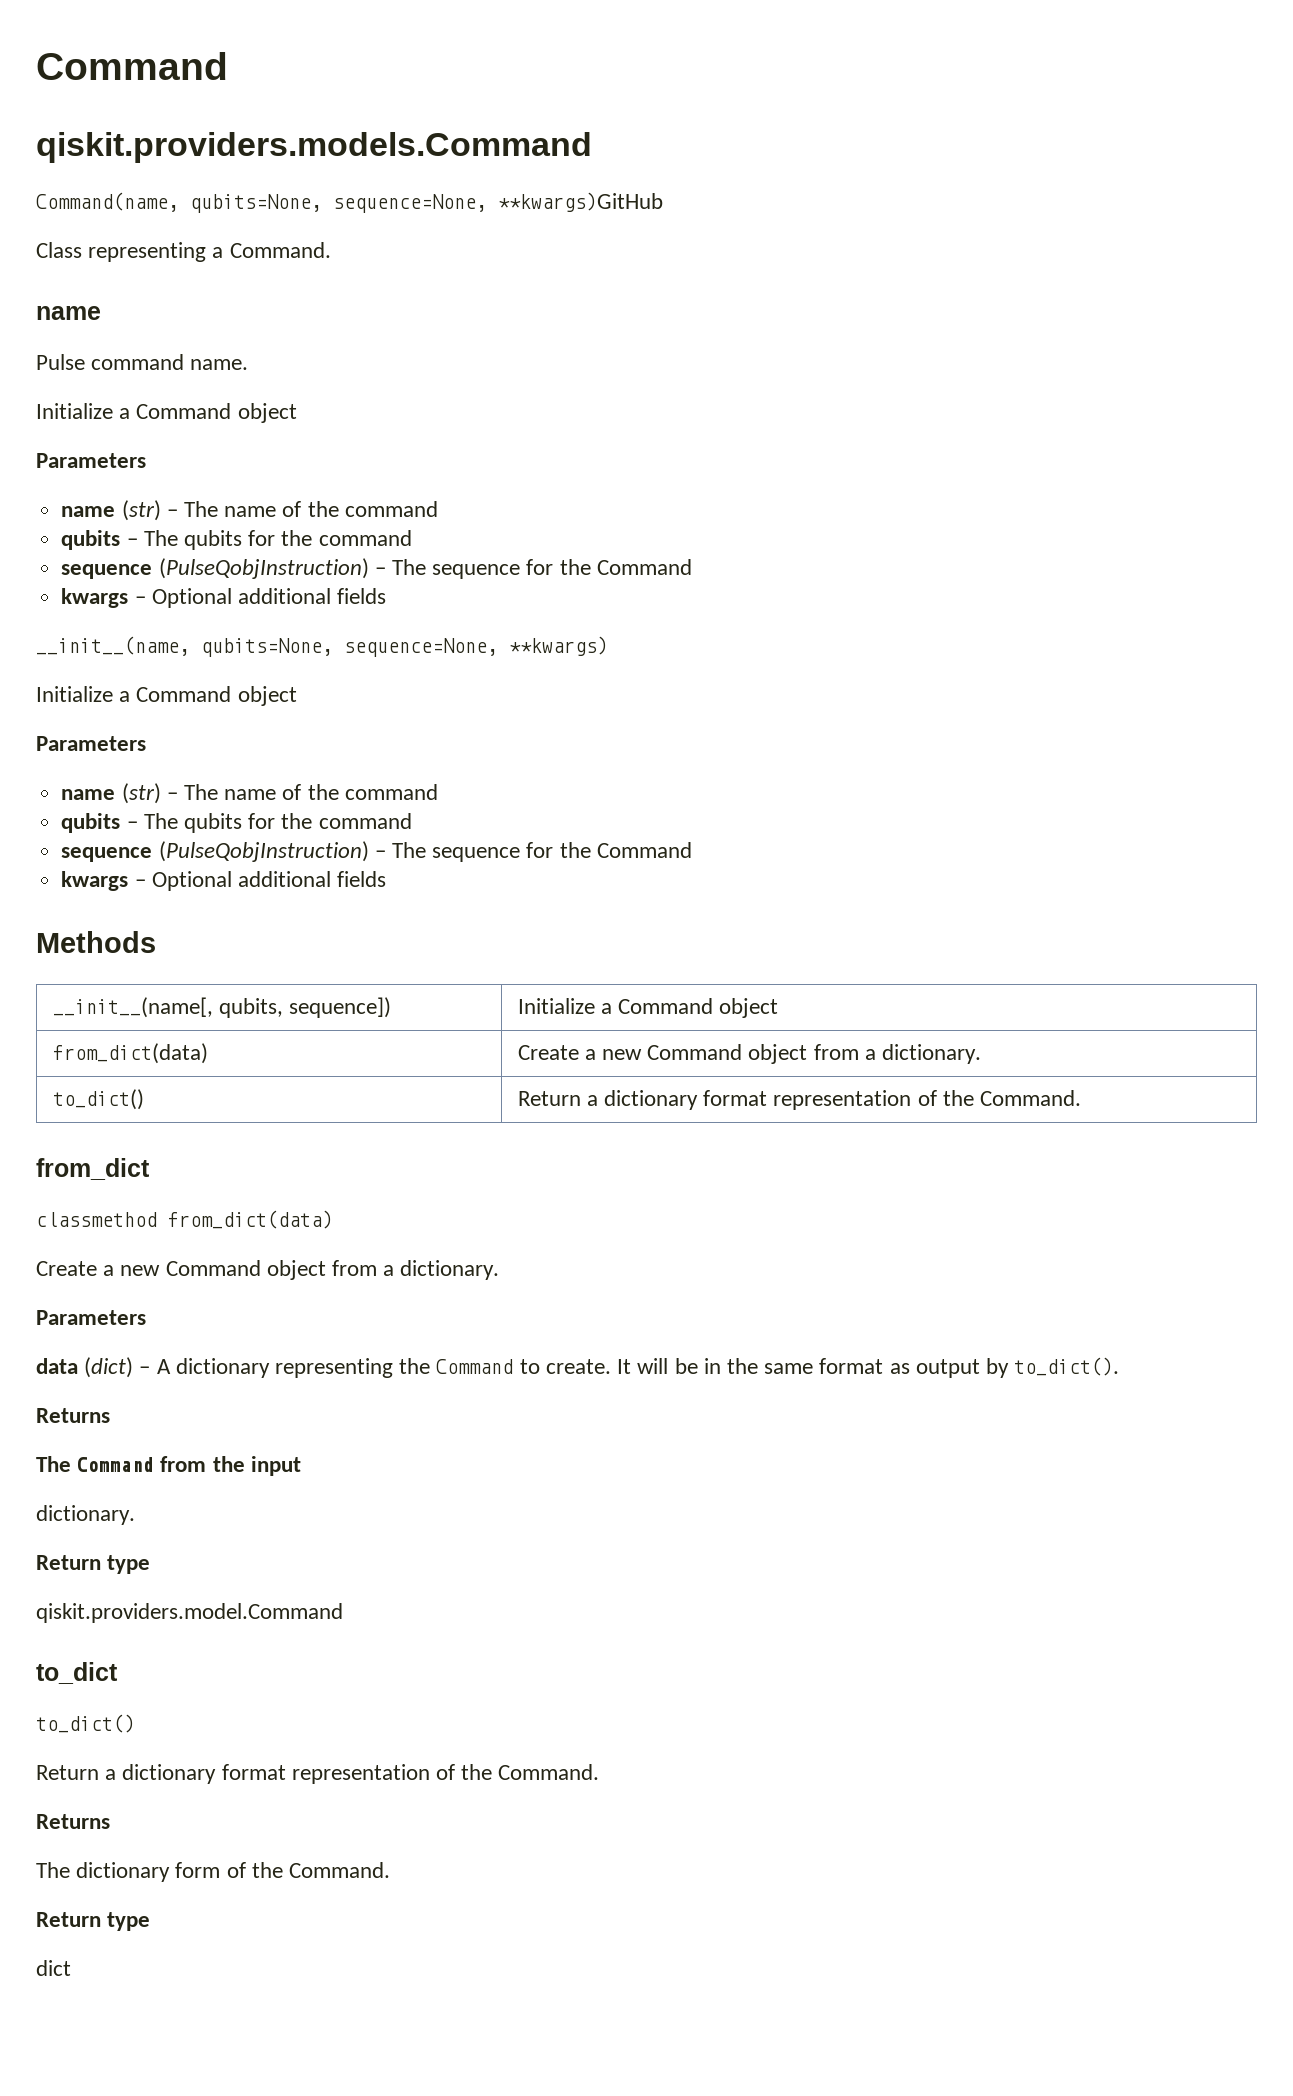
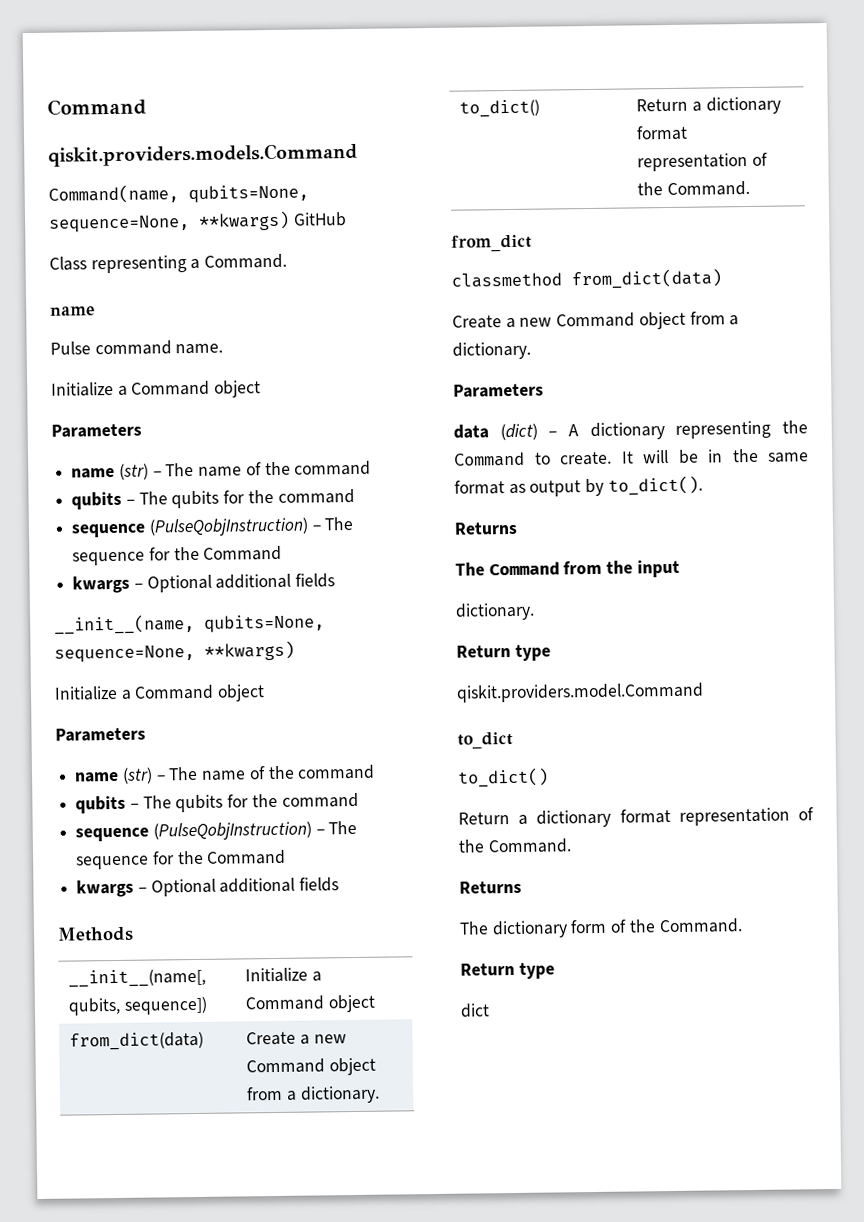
[498,192,663,212] **kwargs)GitHub -> [198,210,347,231] **kwargs) GitHub

